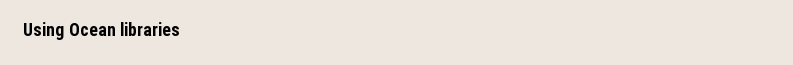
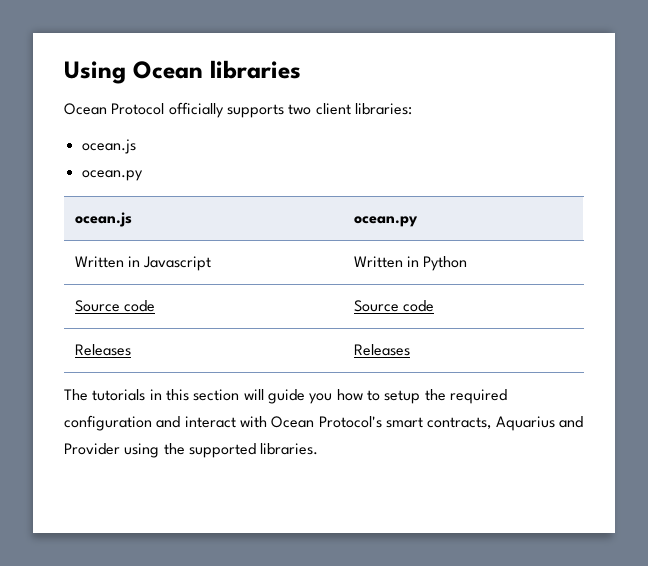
(181, 29) none -> [64,102,412,118] [81,139,136,154] [81,170,143,181] [74,212,132,227] [353,216,418,227] [74,256,212,271] [353,256,468,271] [74,300,156,312] [353,300,435,312] [74,344,131,356] [353,344,410,356] [64,389,507,404] [64,415,583,431] [64,443,319,458] // Ocean Protocol officially supports two client libraries: // ocean.js // ocean.py // ocean.js | ocean.py // Written in Javascript | Written in Python // Source code | Source code // Releases | Releases // The tutorials in this section will guide you how to setup the required configuration and interact with Ocean Protocol's smart contracts, Aquarius and Provider using the supported libraries.

